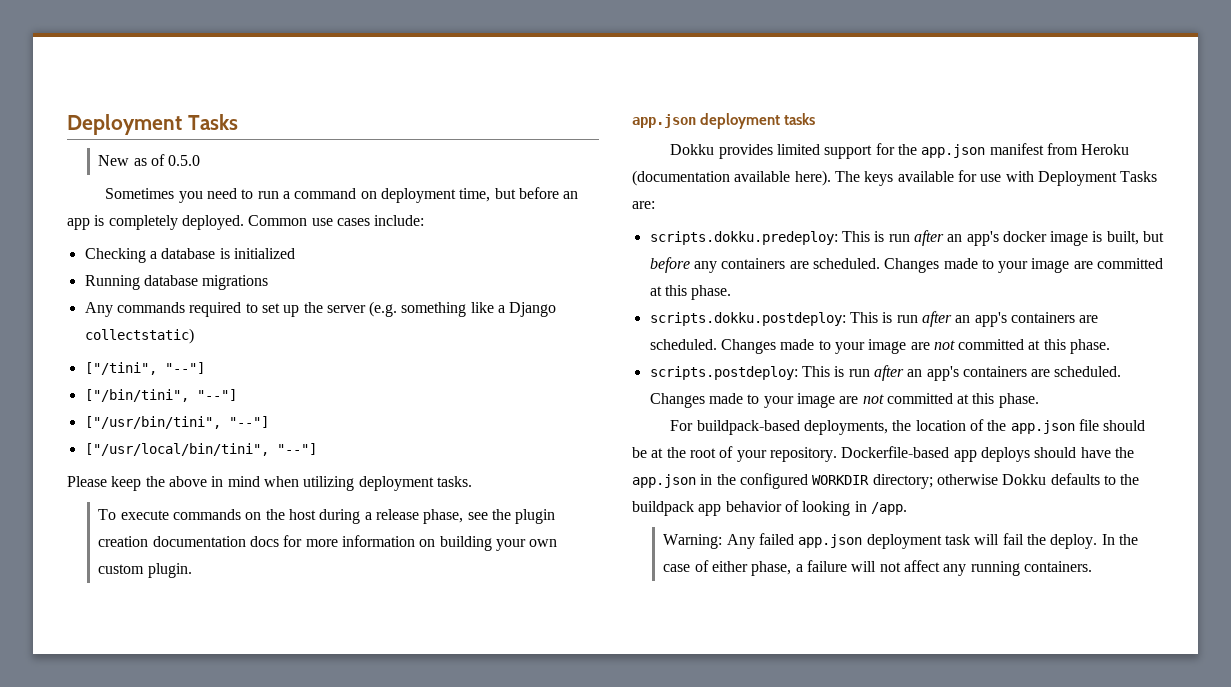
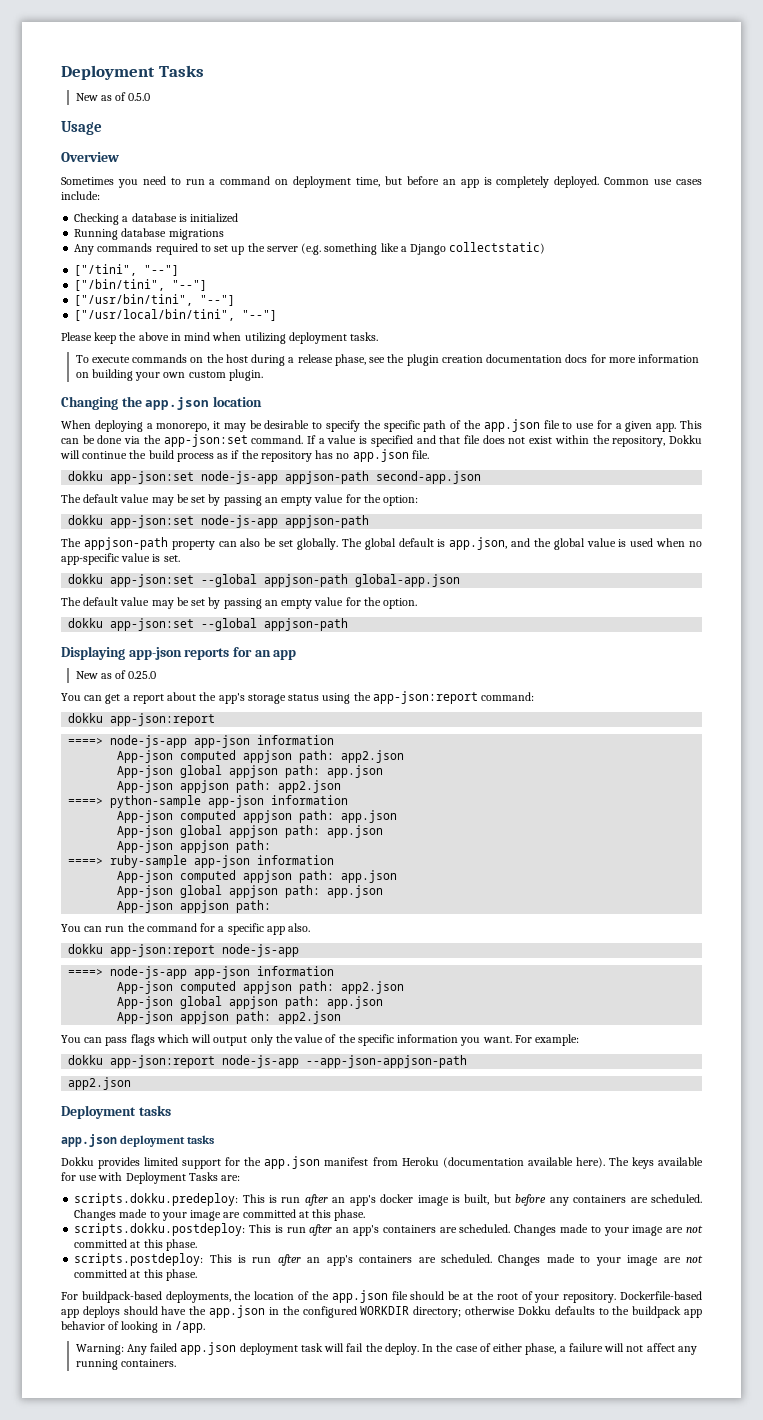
(201, 160) none -> [61,121,102,135] [61,152,119,162] // Usage // Overview
(192, 570) none -> [61,396,262,410] [61,419,702,432] [61,434,702,447] [60,449,429,462] [68,471,482,484] [61,494,419,506] [68,515,370,528] [61,537,703,550] [61,553,180,565] [68,574,461,587] [61,597,418,609] [68,618,349,631] [61,646,297,660] [75,670,157,679] [61,691,535,704] [68,713,216,726] [68,735,335,748] [117,750,405,763] [117,765,384,778] [117,780,342,793] [68,795,349,808] [117,810,398,823] [117,825,384,838] [117,840,272,853] [68,855,335,868] [117,870,398,883] [117,885,384,898] [117,900,272,913] [61,923,311,935] [68,944,300,957] [68,966,335,979] [117,981,405,994] [117,996,384,1009] [117,1011,342,1024] [61,1034,580,1046] [68,1055,468,1068] [68,1077,132,1090] [61,1105,171,1119] // Changing the app.json location // When deploying a monorepo, it may be desirable to specify the specific path of the app.json file to use for a given app. This can be done via the app-json:set command. If a value is specified and that file does not exist within the repository, Dokku will continue the build process as if the repository has no app.json file. // dokku app-json:set node-js-app appjson-path second-app.json // The default value may be set by passing an empty value for the option: // dokku app-json:set node-js-app appjson-path // The appjson-path property can also be set globally. The global default is app.json, and the global value is used when no app-specific value is set. // dokku app-json:set --global appjson-path global-app.json // The default value may be set by passing an empty value for the option. // dokku app-json:set --global appjson-path // Displaying app-json reports for an app // New as of 0.25.0 // You can get a report about the app's storage status using the app-json:report command: // dokku app-json:report // ====> node-js-app app-json information // App-json computed appjson path: app2.json // App-json global appjson path: app.json // App-json appjson path: app2.json // ====> python-sample app-json information // App-json computed appjson path: app.json // App-json global appjson path: app.json // App-json appjson path: // ====> ruby-sample app-json information // App-json computed appjson path: app.json // App-json global appjson path: app.json // App-json appjson path: // You can run the command for a specific app also. // dokku app-json:report node-js-app // ====> node-js-app app-json information // App-json computed appjson path: app2.json // App-json global appjson path: app.json // App-json appjson path: app2.json // You can pass flags which will output only the value of the specific information you want. For example: // dokku app-json:report node-js-app --app-json-appjson-path // app2.json // Deployment tasks

